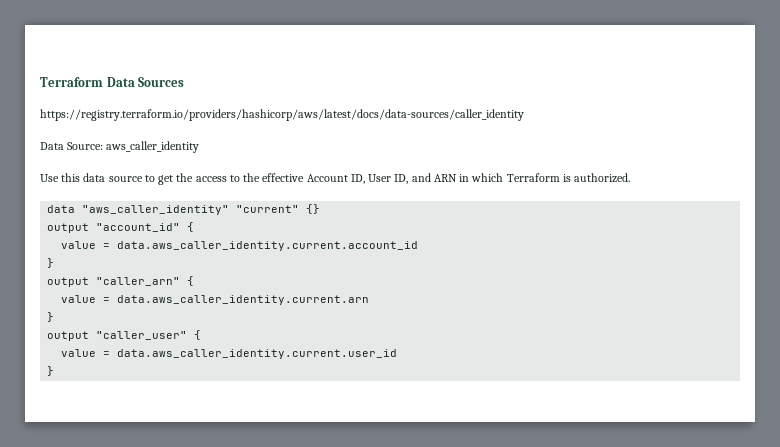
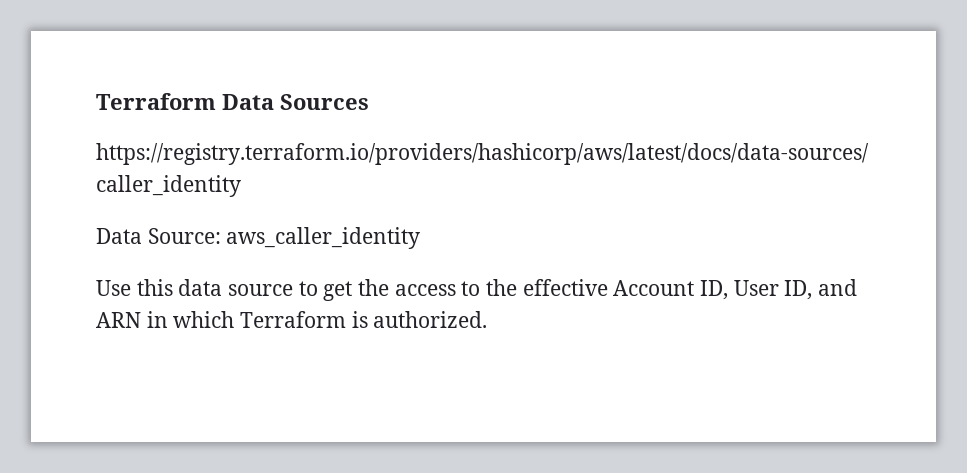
[47,204,321,215] [47,222,195,233] [61,241,419,251] [47,258,55,268] [47,276,195,287] [61,295,370,305] [47,312,55,322] [47,330,202,341] [61,349,398,359] [47,366,55,376] // data "aws_caller_identity" "current" {} // output "account_id" { // value = data.aws_caller_identity.current.account_id // } // output "caller_arn" { // value = data.aws_caller_identity.current.arn // } // output "caller_user" { // value = data.aws_caller_identity.current.user_id // } -> (488, 319) none

